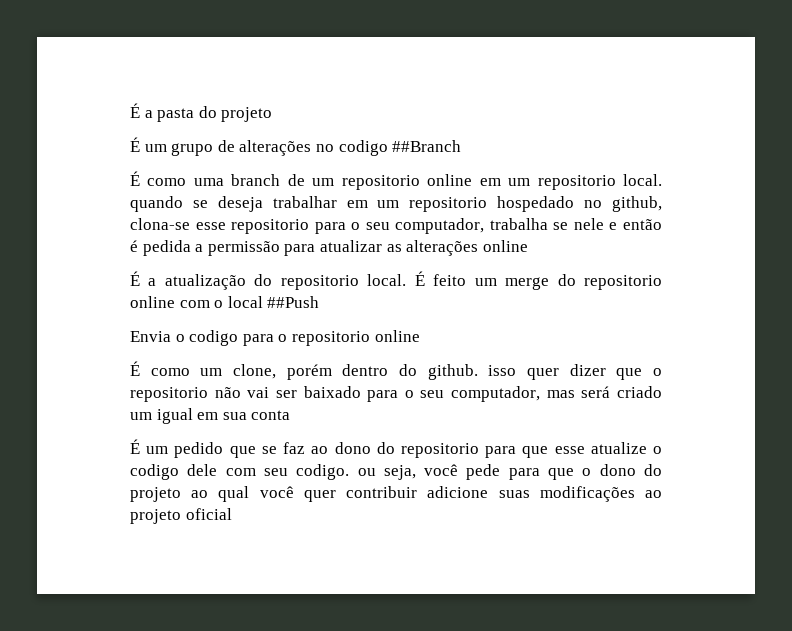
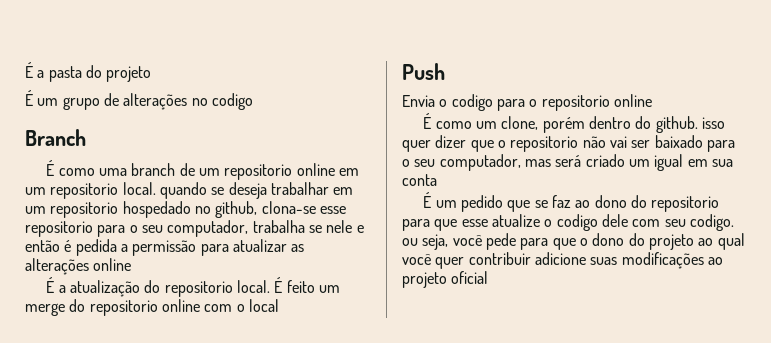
[392,140,462,152] ##Branch -> [25,129,86,146] // Branch
[267,296,320,308] ##Push -> [402,63,445,80] // Push

